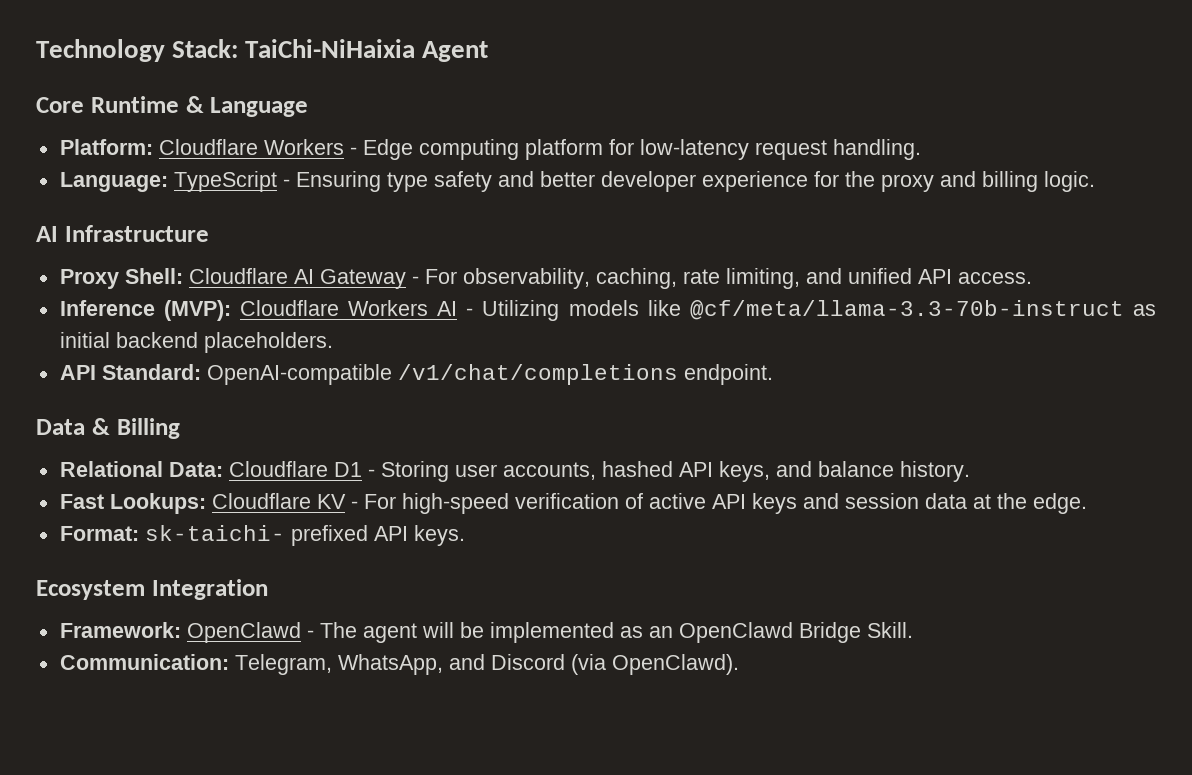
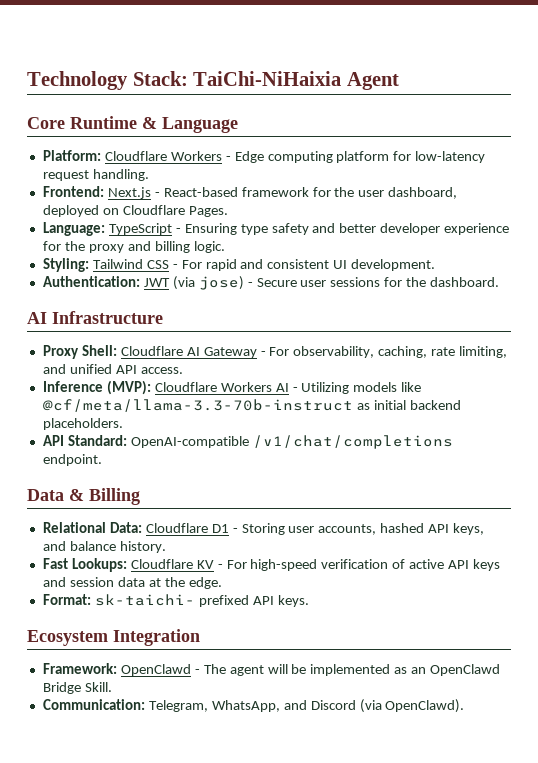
(921, 149) none -> [42,186,458,199] [42,205,228,217] // Frontend: Next.js - React-based framework for the user dashboard, deployed on Cloudflare Pages.
(1095, 181) none -> [42,258,436,272] [42,276,500,290] // Styling: Tailwind CSS - For rapid and consistent UI development. // Authentication: JWT (via jose) - Secure user sessions for the dashboard.

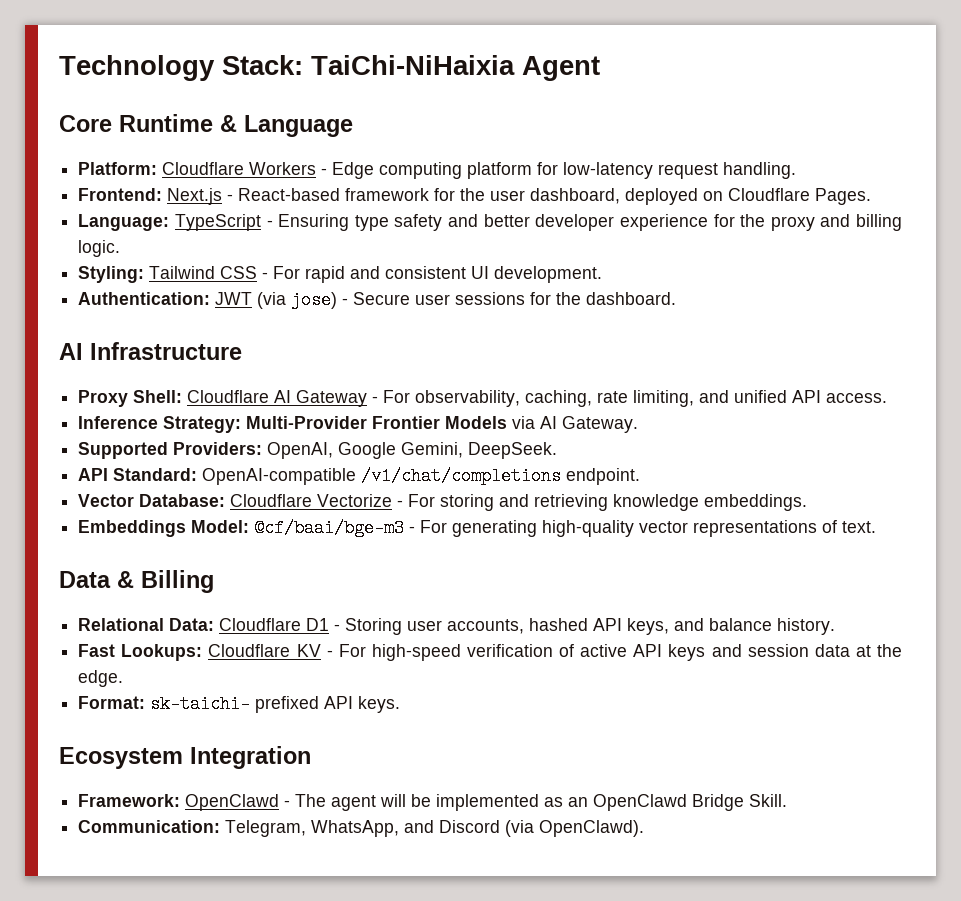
[106,380,422,395] [42,399,461,412] [42,418,123,430] (MVP): Cloudflare Workers AI - Utilizing models like @cf/meta/llama-3.3-70b-instruct as initial backend placeholders. -> [163,416,639,433] [78,442,558,459] Strategy: Multi-Provider Frontier Models via AI Gateway. // Supported Providers: OpenAI, Google Gemini, DeepSeek.
(102, 460) none -> [78,494,808,511] [78,519,877,537] // Vector Database: Cloudflare Vectorize - For storing and retrieving knowledge embeddings. // Embeddings Model: @cf/baai/bge-m3 - For generating high-quality vector representations of text.

